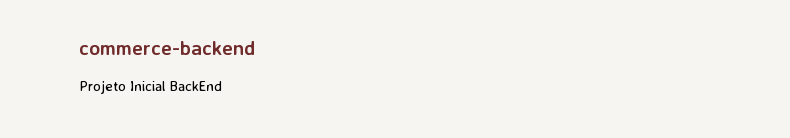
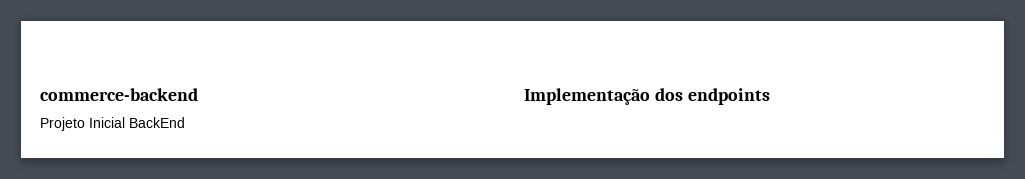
(222, 86) none -> [524,88,770,105] // Implementação dos endpoints

